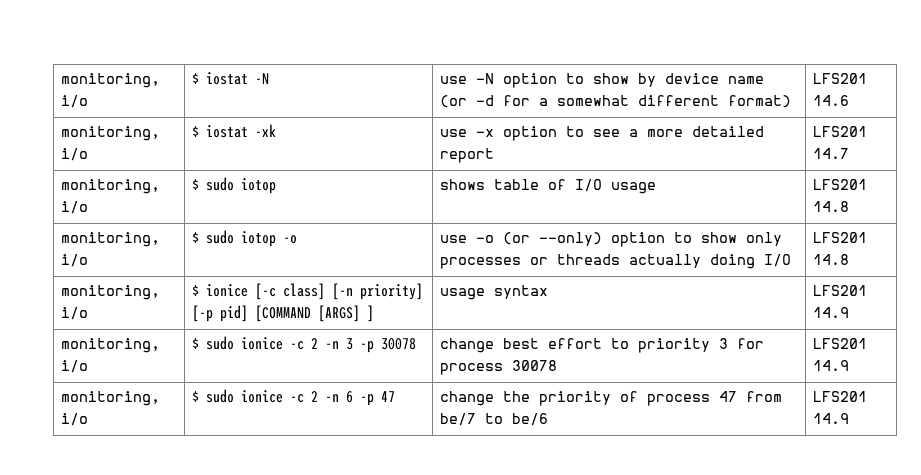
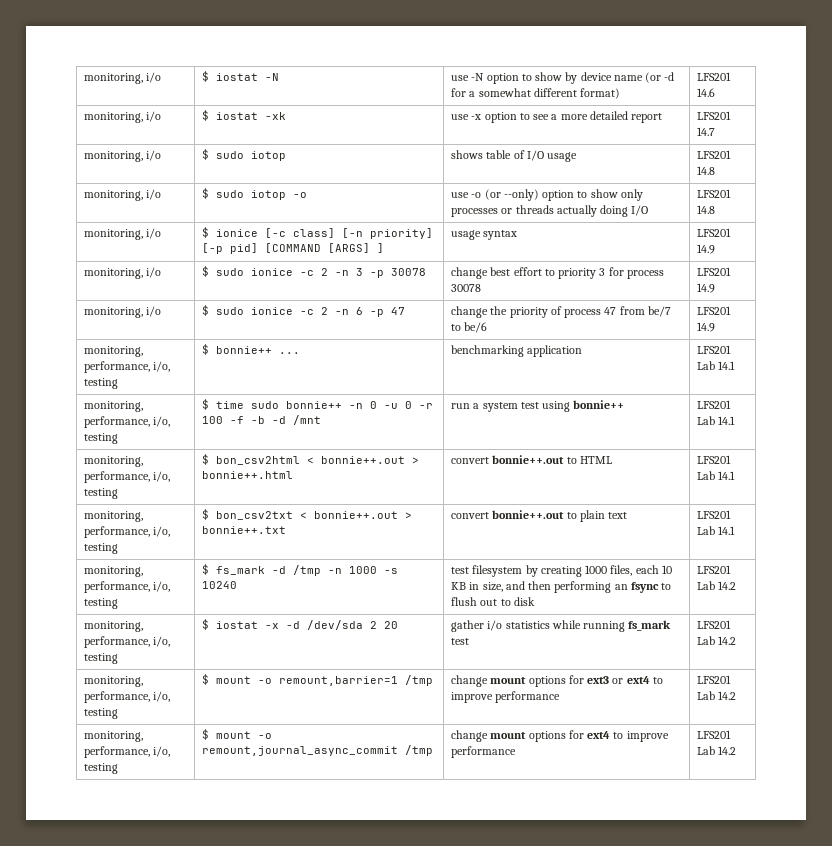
(850, 418) none -> [84,346,144,357] [84,361,171,373] [84,378,119,389] [202,344,301,355] [451,345,583,357] [697,345,732,354] [697,361,736,370] [84,401,144,412] [84,416,171,428] [84,433,119,444] [202,399,434,410] [202,415,322,425] [451,400,625,412] [697,400,732,409] [697,416,736,425] [84,456,144,467] [84,471,171,483] [84,488,119,499] [202,454,420,465] [202,471,294,479] [451,455,612,464] [697,455,732,464] [697,471,736,480] [84,511,144,522] [84,526,171,538] [84,543,119,554] [202,509,413,520] [202,526,287,534] [451,510,628,522] [697,510,732,519] [697,526,736,535] [84,566,144,577] [84,581,171,593] [84,598,119,609] [202,564,399,576] [202,581,238,589] [451,565,672,577] [451,581,671,593] [451,597,535,606] [697,565,732,574] [697,581,737,590] [84,621,144,632] [84,636,171,648] [84,653,119,664] [202,619,399,630] [451,620,672,632] [451,638,470,645] [697,620,732,629] [697,636,737,645] [84,676,144,687] [84,691,171,703] [84,708,119,719] [202,674,434,686] [451,675,663,687] [451,691,561,703] [697,675,732,684] [697,691,737,700] [84,731,144,742] [84,746,171,758] [84,763,119,774] [202,729,273,740] [202,745,434,756] [451,730,669,742] [451,746,517,758] [697,730,732,739] [697,746,737,755] // monitoring, performance, i/o, testing | $ bonnie++ ... | benchmarking application | LFS201 Lab 14.1 // monitoring, performance, i/o, testing | $ time sudo bonnie++ -n 0 -u 0 -r 100 -f -b -d /mnt | run a system test using bonnie++ | LFS201 Lab 14.1 // monitoring, performance, i/o, testing | $ bon_csv2html < bonnie++.out > bonnie++.html | convert bonnie++.out to HTML | LFS201 Lab 14.1 // monitoring, performance, i/o, testing | $ bon_csv2txt < bonnie++.out > bonnie++.txt | convert bonnie++.out to plain text | LFS201 Lab 14.1 // monitoring, performance, i/o, testing | $ fs_mark -d /tmp -n 1000 -s 10240 | test filesystem by creating 1000 files, each 10 KB in size, and then performing an fsync to flush out to disk | LFS201 Lab 14.2 // monitoring, performance, i/o, testing | $ iostat -x -d /dev/sda 2 20 | gather i/o statistics while running fs_mark test | LFS201 Lab 14.2 // monitoring, performance, i/o, testing | $ mount -o remount,barrier=1 /tmp | change mount options for ext3 or ext4 to improve performance | LFS201 Lab 14.2 // monitoring, performance, i/o, testing | $ mount -o remount,journal_async_commit /tmp | change mount options for ext4 to improve performance | LFS201 Lab 14.2

